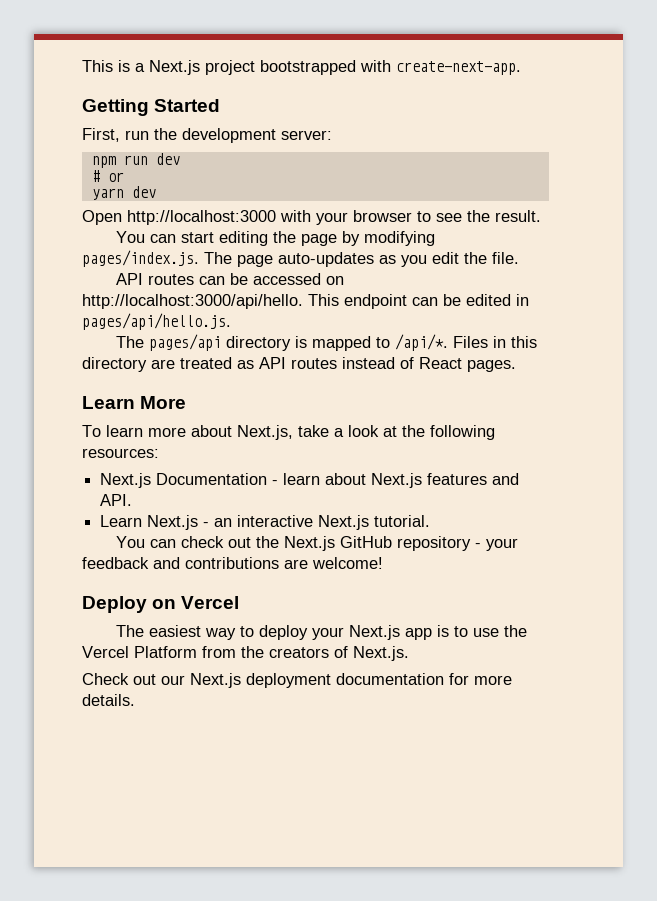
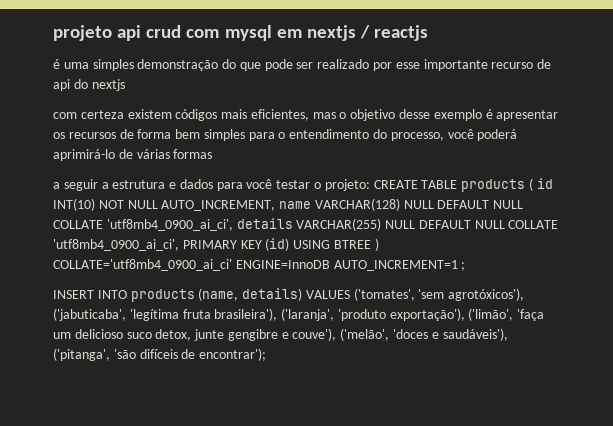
[82,60,521,75] [82,99,221,116] [82,128,332,143] [91,153,180,168] [91,170,124,182] [91,186,156,200] [82,210,541,225] [115,231,435,246] [82,250,519,267] [115,273,344,285] [82,294,529,309] [82,313,231,330] [115,334,537,351] [82,357,516,372] [82,396,187,409] [82,425,495,440] [82,448,159,458] [100,473,520,488] [100,494,133,506] [100,515,431,530] [115,536,518,551] [82,557,383,569] [82,596,240,613] [115,625,527,640] [82,646,409,661] [82,673,512,688] [82,694,135,706] This is a Next.js project bootstrapped with create-next-app. // Getting Started // First, run the development server: // npm run dev // # or // yarn dev // Open http://localhost:3000 with your browser to see the result. // You can start editing the page by modifying pages/index.js. The page auto-updates as you edit the file. // API routes can be accessed on http://localhost:3000/api/hello. This endpoint can be edited in pages/api/hello.js. // The pages/api directory is mapped to /api/*. Files in this directory are treated as API routes instead of React pages. // Learn More // To learn more about Next.js, take a look at the following resources: // Next.js Documentation - learn about Next.js features and API. // Learn Next.js - an interactive Next.js tutorial. // You can check out the Next.js GitHub repository - your feedback and contributions are welcome! // Deploy on Vercel // The easiest way to deploy your Next.js app is to use the Vercel Platform from the creators of Next.js. // Check out our Next.js deployment documentation for more details. -> [53,25,429,41] [53,59,552,71] [53,79,125,91] [53,109,559,121] [53,129,518,141] [53,149,213,161] [53,178,553,192] [53,198,524,211] [53,218,559,231] [53,238,379,251] [53,259,466,271] [53,288,525,302] [53,308,545,321] [53,328,508,341] [53,348,267,361] projeto api crud com mysql em nextjs / reactjs // é uma simples demonstração do que pode ser realizado por esse importante recurso de api do nextjs // com certeza existem códigos mais eficientes, mas o objetivo desse exemplo é apresentar os recursos de forma bem simples para o entendimento do processo, você poderá aprimirá-lo de várias formas // a seguir a estrutura e dados para você testar o projeto: CREATE TABLE products ( id INT(10) NOT NULL AUTO_INCREMENT, name VARCHAR(128) NULL DEFAULT NULL COLLATE 'utf8mb4_0900_ai_ci', details VARCHAR(255) NULL DEFAULT NULL COLLATE 'utf8mb4_0900_ai_ci', PRIMARY KEY (id) USING BTREE ) COLLATE='utf8mb4_0900_ai_ci' ENGINE=InnoDB AUTO_INCREMENT=1 ; // INSERT INTO products (name, details) VALUES ('tomates', 'sem agrotóxicos'), ('jabuticaba', 'legítima fruta brasileira'), ('laranja', 'produto exportação'), ('limão', 'faça um delicioso suco detox, junte gengibre e couve'), ('melão', 'doces e saudáveis'), ('pitanga', 'são difíceis de encontrar');

